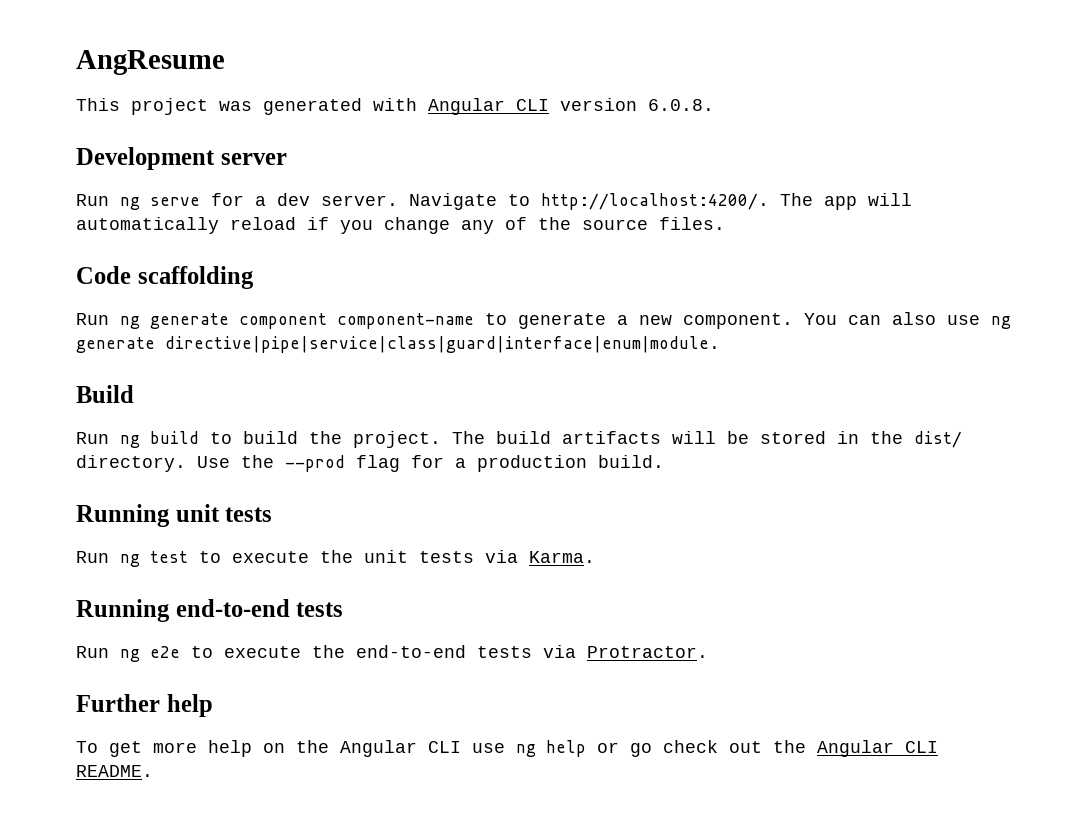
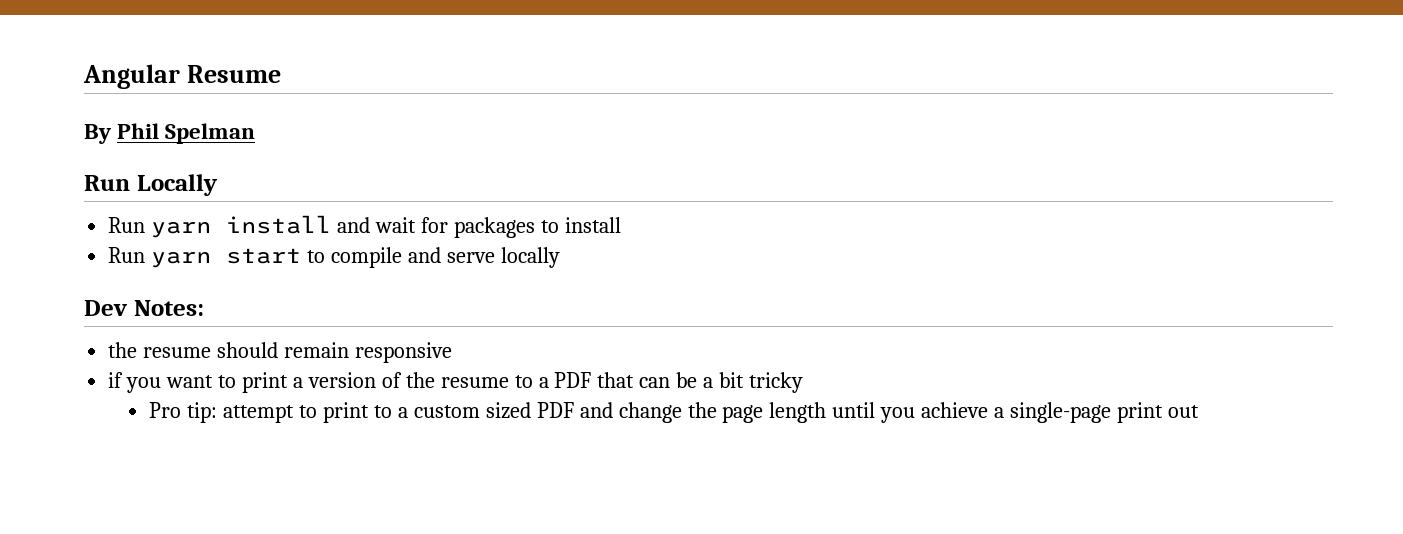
[76,50,225,75] [76,98,714,115] [76,147,287,170] [76,193,912,210] [76,217,725,234] [76,266,254,289] [76,312,1011,329] [76,336,720,353] [76,385,134,403] [76,431,962,448] [76,455,664,472] [76,504,273,527] [76,550,595,567] [76,599,344,622] [76,645,708,662] [76,694,213,717] [76,740,938,757] [76,765,153,777] AngResume // This project was generated with Angular CLI version 6.0.8. // Development server // Run ng serve for a dev server. Navigate to http://localhost:4200/. The app will automatically reload if you change any of the source files. // Code scaffolding // Run ng generate component component-name to generate a new component. You can also use ng generate directive|pipe|service|class|guard|interface|enum|module. // Build // Run ng build to build the project. The build artifacts will be stored in the dist/ directory. Use the --prod flag for a production build. // Running unit tests // Run ng test to execute the unit tests via Karma. // Running end-to-end tests // Run ng e2e to execute the end-to-end tests via Protractor. // Further help // To get more help on the Angular CLI use ng help or go check out the Angular CLI README. -> [83,64,281,89] [84,123,256,144] [84,174,218,196] [108,215,621,238] [108,247,560,268] [84,300,204,316] [108,342,452,363] [108,372,804,393] [149,402,1199,423] Angular Resume // By Phil Spelman // Run Locally // Run yarn install and wait for packages to install // Run yarn start to compile and serve locally // Dev Notes: // the resume should remain responsive // if you want to print a version of the resume to a PDF that can be a bit tricky // Pro tip: attempt to print to a custom sized PDF and change the page length until you achieve a single-page print out

